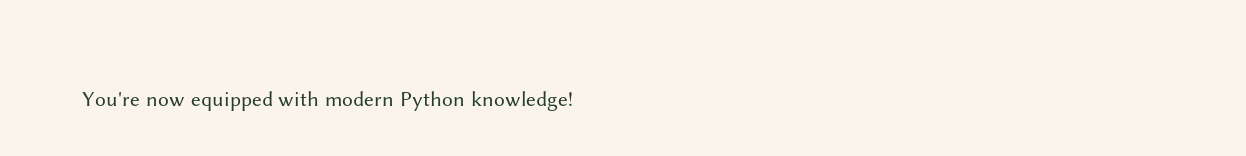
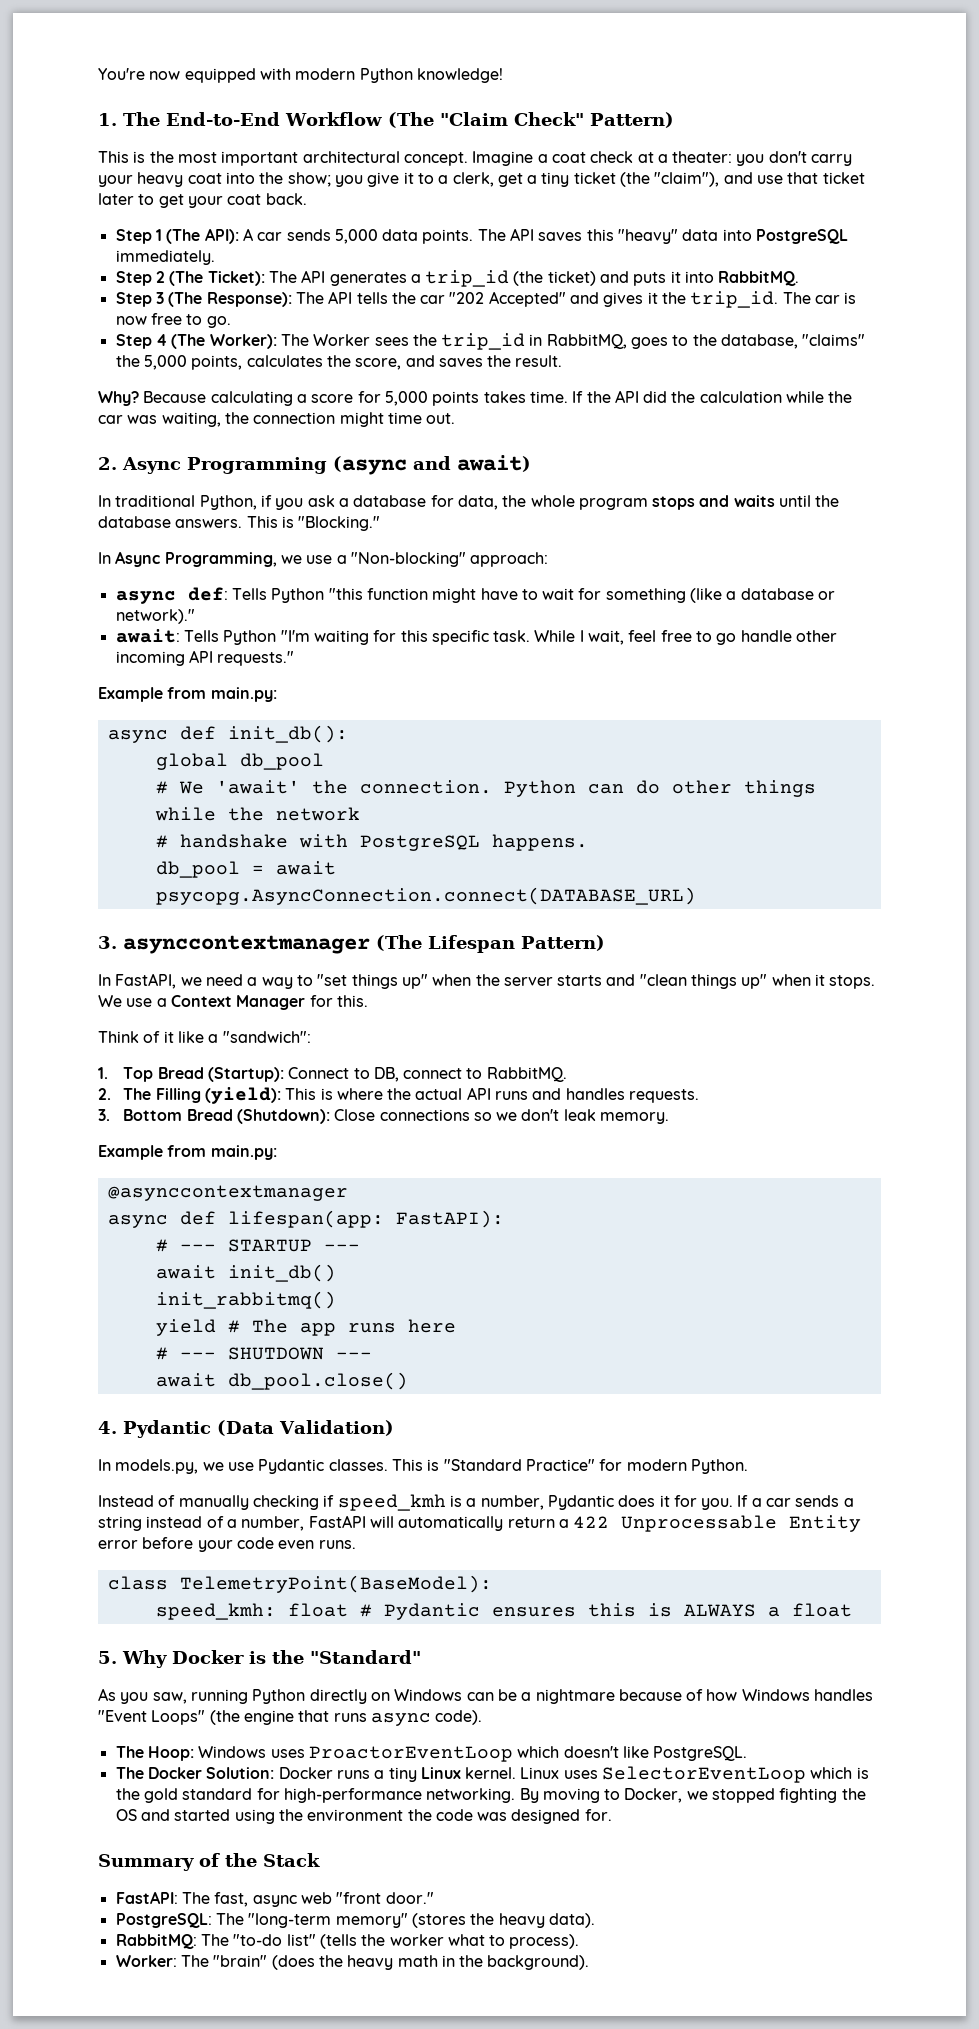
(573, 101) none -> [98,112,674,128] [98,151,853,166] [98,172,865,187] [98,193,307,208] [115,228,849,244] [115,250,215,265] [115,270,800,287] [115,291,857,308] [115,313,231,328] [115,333,866,350] [115,355,563,370] [98,390,853,406] [98,412,456,427] [98,455,531,475] [98,495,840,510] [98,516,381,531] [98,551,549,567] [115,587,836,604] [115,609,195,624] [115,629,838,645] [115,650,295,666] [98,687,277,702] [107,725,348,743] [155,753,324,770] [155,780,816,797] [154,807,360,821] [155,834,588,851] [155,861,336,878] [155,887,696,905] [98,935,605,954] [98,973,876,989] [98,995,368,1010] [98,1031,311,1043] [98,1067,567,1082] [98,1087,700,1104] [98,1109,670,1124] [98,1145,277,1160] [107,1185,348,1201] [107,1210,504,1228] [155,1239,360,1252] [155,1264,336,1282] [155,1291,336,1309] [155,1319,456,1336] [155,1347,372,1360] [155,1372,408,1390] [98,1420,394,1438] [98,1459,748,1474] [98,1494,854,1511] [98,1515,862,1532] [98,1537,356,1552] [107,1575,492,1593] [155,1603,852,1620] [98,1650,421,1668] [98,1688,874,1704] [98,1710,483,1726] [115,1746,748,1762] [115,1766,869,1783] [115,1788,866,1803] [115,1809,612,1824] [98,1853,320,1871] [115,1891,434,1907] [115,1913,595,1928] [115,1934,580,1949] [115,1955,590,1970] // 1. The End-to-End Workflow (The "Claim Check" Pattern) // This is the most important architectural concept. Imagine a coat check at a theater: you don't carry your heavy coat into the show; you give it to a clerk, get a tiny ticket (the "claim"), and use that ticket later to get your coat back. // Step 1 (The API): A car sends 5,000 data points. The API saves this "heavy" data into PostgreSQL immediately. // Step 2 (The Ticket): The API generates a trip_id (the ticket) and puts it into RabbitMQ. // Step 3 (The Response): The API tells the car "202 Accepted" and gives it the trip_id. The car is now free to go. // Step 4 (The Worker): The Worker sees the trip_id in RabbitMQ, goes to the database, "claims" the 5,000 points, calculates the score, and saves the result. // Why? Because calculating a score for 5,000 points takes time. If the API did the calculation while the car was waiting, the connection might time out. // 2. Async Programming (async and await) // In traditional Python, if you ask a database for data, the whole program stops and waits until the database answers. This is "Blocking." // In Async Programming, we use a "Non-blocking" approach: // async def: Tells Python "this function might have to wait for something (like a database or network)." // await: Tells Python "I'm waiting for this specific task. While I wait, feel free to go handle other incoming API requests." // Example from main.py: // async def init_db(): // global db_pool // # We 'await' the connection. Python can do other things while the network // # handshake with PostgreSQL happens. // db_pool = await psycopg.AsyncConnection.connect(DATABASE_URL) // 3. asynccontextmanager (The Lifespan Pattern) // In FastAPI, we need a way to "set things up" when the server starts and "clean things up" when it stops. We use a Context Manager for this. // Think of it like a "sandwich": // 1. Top Bread (Startup): Connect to DB, connect to RabbitMQ. // 2. The Filling (yield): This is where the actual API runs and handles requests. // 3. Bottom Bread (Shutdown): Close connections so we don't leak memory. // Example from main.py: // @asynccontextmanager // async def lifespan(app: FastAPI): // # --- STARTUP --- // await init_db() // init_rabbitmq() // yield # The app runs here // # --- SHUTDOWN --- // await db_pool.close() // 4. Pydantic (Data Validation) // In models.py, we use Pydantic classes. This is "Standard Practice" for modern Python. // Instead of manually checking if speed_kmh is a number, Pydantic does it for you. If a car sends a string instead of a number, FastAPI will automatically return a 422 Unprocessable Entity error before your code even runs. // class TelemetryPoint(BaseModel): // speed_kmh: float # Pydantic ensures this is ALWAYS a float // 5. Why Docker is the "Standard" // As you saw, running Python directly on Windows can be a nightmare because of how Windows handles "Event Loops" (the engine that runs async code). // The Hoop: Windows uses ProactorEventLoop which doesn't like PostgreSQL. // The Docker Solution: Docker runs a tiny Linux kernel. Linux uses SelectorEventLoop which is the gold standard for high-performance networking. By moving to Docker, we stopped fighting the OS and started using the environment the code was designed for. // Summary of the Stack // FastAPI: The fast, async web "front door." // PostgreSQL: The "long-term memory" (stores the heavy data). // RabbitMQ: The "to-do list" (tells the worker what to process). // Worker: The "brain" (does the heavy math in the background).

